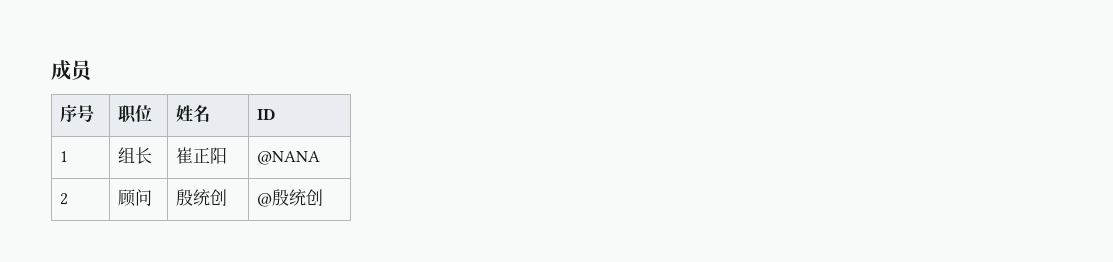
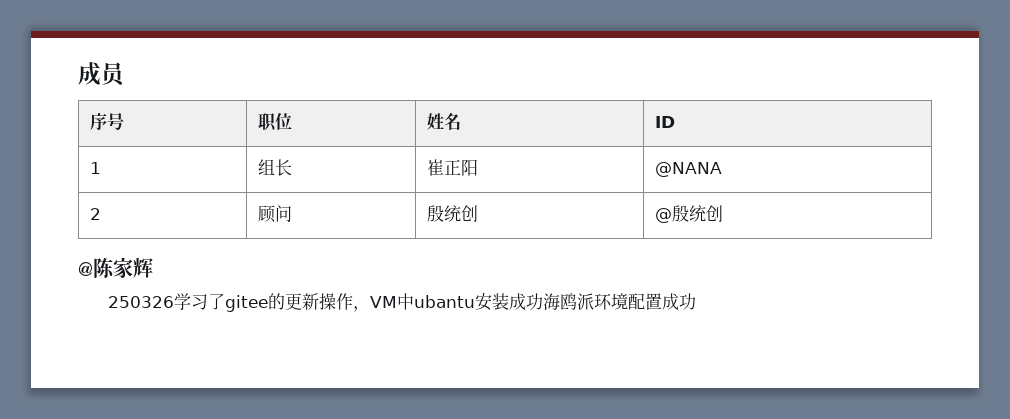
(323, 197) none -> [78,257,153,279] [108,293,697,312] // @陈家辉 // 250326学习了gitee的更新操作，VM中ubantu安装成功海鸥派环境配置成功

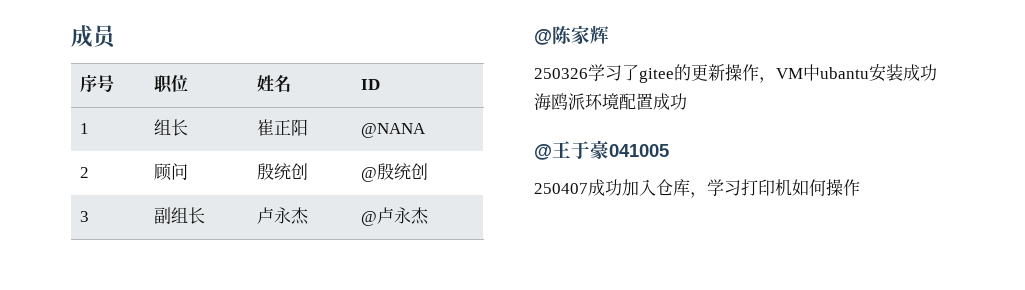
(724, 213) none -> [80,211,90,222] [154,207,206,224] [257,207,310,225] [361,207,430,226] // 3 | 副组长 | 卢永杰 | @卢永杰
(697, 301) none -> [534,140,669,160] [534,179,860,198] // @王于豪041005 // 250407成功加入仓库，学习打印机如何操作

